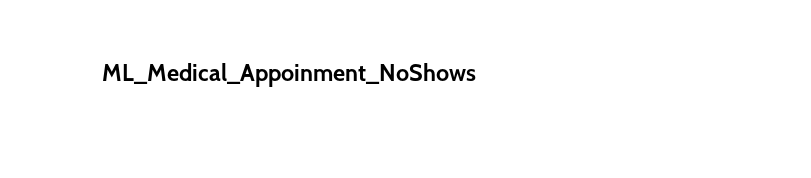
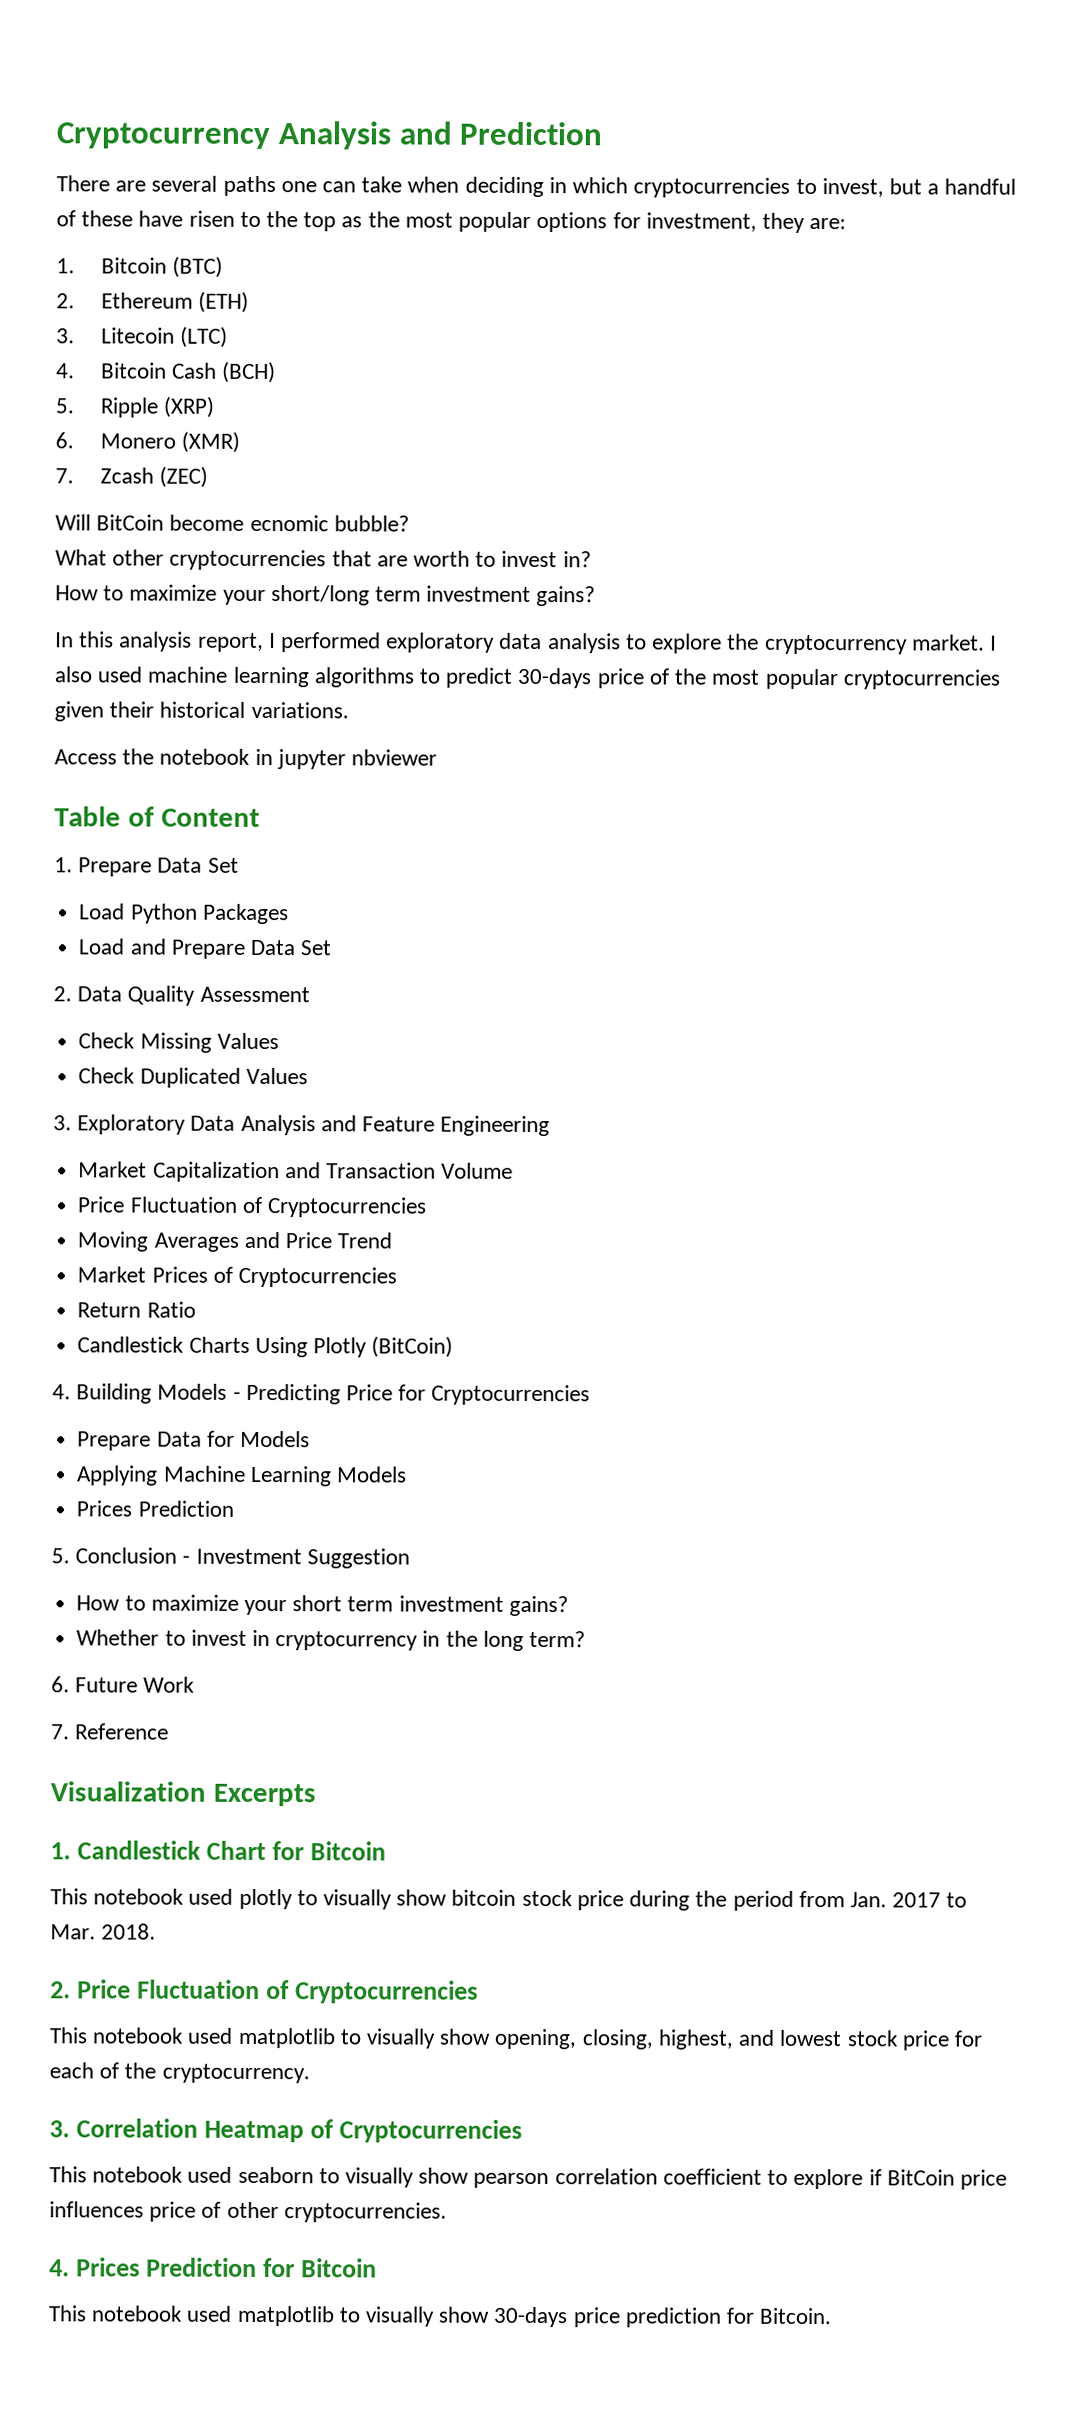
[102,63,476,87] ML_Medical_Appoinment_NoShows -> [56,121,603,150] [56,175,1017,198] [56,210,847,233] [56,256,224,278] [56,291,250,313] [56,326,229,348] [56,361,277,384] [55,396,215,418] [55,431,241,453] [55,466,209,488] [55,514,410,532] [55,549,592,571] [55,584,597,607] [55,631,997,655] [54,666,1000,690] [54,701,349,722] [54,748,438,770] [54,806,260,827] [54,857,239,877] [79,903,289,925] [78,938,332,959] [53,985,310,1006] [78,1032,279,1053] [78,1067,308,1088] [53,1114,551,1137] [78,1161,514,1183] [77,1196,427,1218] [77,1231,393,1252] [77,1266,397,1288] [77,1301,196,1318] [77,1336,454,1358] [52,1383,591,1406] [77,1430,310,1451] [76,1465,407,1487] [76,1500,234,1517] [51,1547,410,1569] [76,1594,569,1617] [76,1629,586,1651] [51,1676,196,1693] [51,1723,170,1740] [50,1781,316,1807] [50,1840,387,1861] [50,1888,968,1911] [50,1923,157,1940] [50,1979,479,2004] [49,2027,983,2051] [49,2062,310,2084] [49,2118,523,2143] [49,2166,1007,2190] [49,2201,447,2223] [49,2257,378,2278] [48,2305,832,2328] Cryptocurrency Analysis and Prediction // There are several paths one can take when deciding in which cryptocurrencies to invest, but a handful of these have risen to the top as the most popular options for investment, they are: // 1. Bitcoin (BTC) // 2. Ethereum (ETH) // 3. Litecoin (LTC) // 4. Bitcoin Cash (BCH) // 5. Ripple (XRP) // 6. Monero (XMR) // 7. Zcash (ZEC) // Will BitCoin become ecnomic bubble? // What other cryptocurrencies that are worth to invest in? // How to maximize your short/long term investment gains? // In this analysis report, I performed exploratory data analysis to explore the cryptocurrency market. I also used machine learning algorithms to predict 30-days price of the most popular cryptocurrencies given their historical variations. // Access the notebook in jupyter nbviewer // Table of Content // 1. Prepare Data Set // Load Python Packages // Load and Prepare Data Set // 2. Data Quality Assessment // Check Missing Values // Check Duplicated Values // 3. Exploratory Data Analysis and Feature Engineering // Market Capitalization and Transaction Volume // Price Fluctuation of Cryptocurrencies // Moving Averages and Price Trend // Market Prices of Cryptocurrencies // Return Ratio // Candlestick Charts Using Plotly (BitCoin) // 4. Building Models - Predicting Price for Cryptocurrencies // Prepare Data for Models // Applying Machine Learning Models // Prices Prediction // 5. Conclusion - Investment Suggestion // How to maximize your short term investment gains? // Whether to invest in cryptocurrency in the long term? // 6. Future Work // 7. Reference // Visualization Excerpts // 1. Candlestick Chart for Bitcoin // This notebook used plotly to visually show bitcoin stock price during the period from Jan. 2017 to Mar. 2018. // 2. Price Fluctuation of Cryptocurrencies // This notebook used matplotlib to visually show opening, closing, highest, and lowest stock price for each of the cryptocurrency. // 3. Correlation Heatmap of Cryptocurrencies // This notebook used seaborn to visually show pearson correlation coefficient to explore if BitCoin price influences price of other cryptocurrencies. // 4. Prices Prediction for Bitcoin // This notebook used matplotlib to visually show 30-days price prediction for Bitcoin.

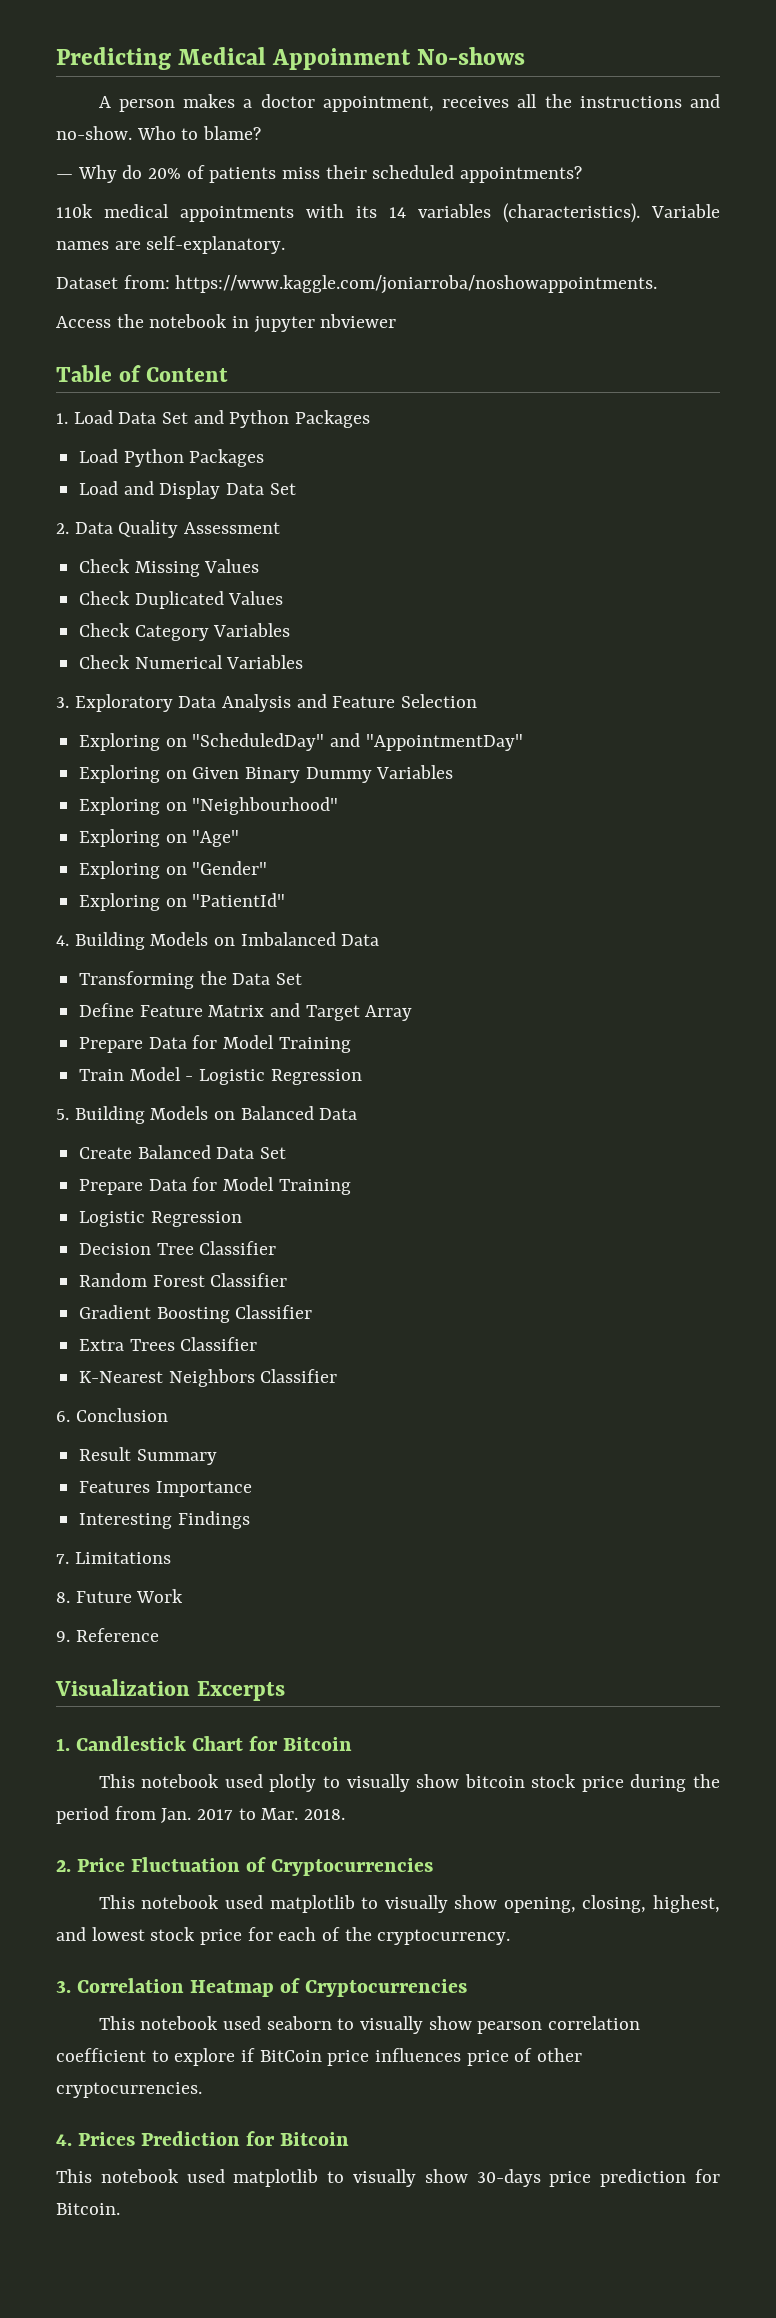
[56,121,603,150] [56,175,1017,198] [56,210,847,233] [56,256,224,278] [56,291,250,313] [56,326,229,348] [56,361,277,384] [55,396,215,418] [55,431,241,453] [55,466,209,488] [55,514,410,532] [55,549,592,571] [55,584,597,607] [55,631,997,655] [54,666,1000,690] [54,701,349,722] Cryptocurrency Analysis and Prediction // There are several paths one can take when deciding in which cryptocurrencies to invest, but a handful of these have risen to the top as the most popular options for investment, they are: // 1. Bitcoin (BTC) // 2. Ethereum (ETH) // 3. Litecoin (LTC) // 4. Bitcoin Cash (BCH) // 5. Ripple (XRP) // 6. Monero (XMR) // 7. Zcash (ZEC) // Will BitCoin become ecnomic bubble? // What other cryptocurrencies that are worth to invest in? // How to maximize your short/long term investment gains? // In this analysis report, I performed exploratory data analysis to explore the cryptocurrency market. I also used machine learning algorithms to predict 30-days price of the most popular cryptocurrencies given their historical variations. -> [56,47,526,70] [98,94,721,112] [56,126,262,140] [56,165,583,183] [56,203,720,223] [56,236,286,254] [56,275,658,294] Predicting Medical Appoinment No-shows // A person makes a doctor appointment, receives all the instructions and no-show. Who to blame? // — Why do 20% of patients miss their scheduled appointments? // 110k medical appointments with its 14 variables (characteristics). Variable names are self-explanatory. // Dataset from: https://www.kaggle.com/joniarroba/noshowappointments.
[78,857,239,877] Prepare Data Set -> [73,410,371,428] Load Data Set and Python Packages
[170,939,245,959] Prepare -> [159,481,221,499] Display
(308, 1076) none -> [79,623,291,641] [79,655,304,669] // Check Category Variables // Check Numerical Variables
[440,1115,551,1137] [78,1161,514,1183] [77,1196,427,1218] [77,1231,393,1252] [77,1266,397,1288] [77,1301,196,1318] [77,1336,454,1358] [52,1383,591,1406] [77,1430,310,1451] [76,1465,407,1487] [76,1500,234,1517] [51,1547,410,1569] [76,1594,569,1617] [76,1629,586,1651] [51,1676,70,1693] Engineering // Market Capitalization and Transaction Volume // Price Fluctuation of Cryptocurrencies // Moving Averages and Price Trend // Market Prices of Cryptocurrencies // Return Ratio // Candlestick Charts Using Plotly (BitCoin) // 4. Building Models - Predicting Price for Cryptocurrencies // Prepare Data for Models // Applying Machine Learning Models // Prices Prediction // 5. Conclusion - Investment Suggestion // How to maximize your short term investment gains? // Whether to invest in cryptocurrency in the long term? // 6. -> [401,694,478,708] [79,733,523,751] [79,765,454,783] [79,797,339,815] [79,829,240,847] [79,861,268,879] [79,893,286,911] [56,932,380,950] [79,971,303,989] [79,1003,413,1021] [79,1035,351,1053] [79,1067,362,1085] [56,1106,358,1124] [79,1145,287,1159] [79,1177,351,1195] [79,1211,242,1227] [79,1241,277,1255] [79,1273,288,1287] [79,1305,313,1323] [79,1337,258,1351] [79,1369,338,1387] [56,1408,168,1422] [79,1447,217,1465] [79,1481,252,1497] [79,1511,250,1529] [56,1552,171,1564] [56,1592,70,1603] Selection // Exploring on "ScheduledDay" and "AppointmentDay" // Exploring on Given Binary Dummy Variables // Exploring on "Neighbourhood" // Exploring on "Age" // Exploring on "Gender" // Exploring on "PatientId" // 4. Building Models on Imbalanced Data // Transforming the Data Set // Define Feature Matrix and Target Array // Prepare Data for Model Training // Train Model - Logistic Regression // 5. Building Models on Balanced Data // Create Balanced Data Set // Prepare Data for Model Training // Logistic Regression // Decision Tree Classifier // Random Forest Classifier // Gradient Boosting Classifier // Extra Trees Classifier // K-Nearest Neighbors Classifier // 6. Conclusion // Result Summary // Features Importance // Interesting Findings // 7. Limitations // 8.
[51,1724,70,1740] 7. -> [56,1631,70,1642] 9.

